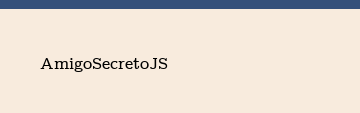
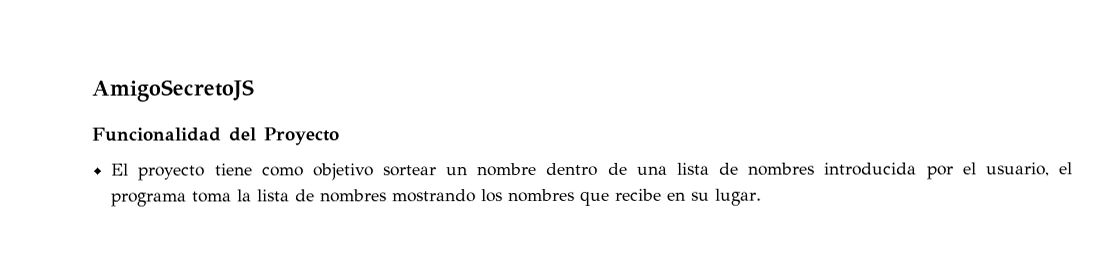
(168, 65) none -> [91,127,340,146] [111,162,1074,181] [111,188,763,207] // Funcionalidad del Proyecto // El proyecto tiene como objetivo sortear un nombre dentro de una lista de nombres introducida por el usuario, el programa toma la lista de nombres mostrando los nombres que recibe en su lugar.

